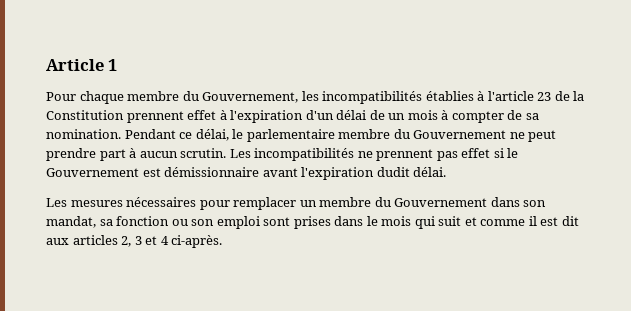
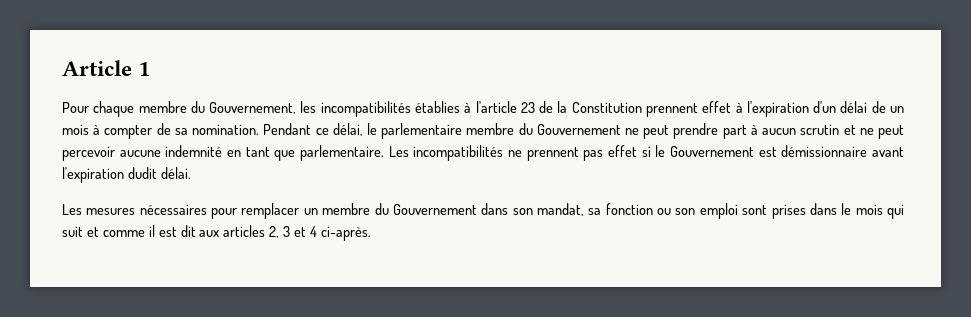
[180,148,227,158] scrutin. -> [800,124,905,139] [62,145,384,161] scrutin et ne peut percevoir aucune indemnité en tant que parlementaire.

